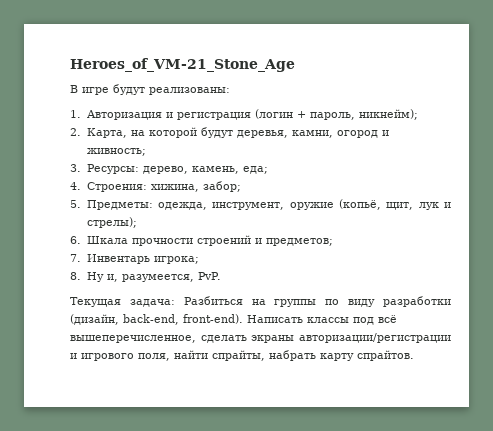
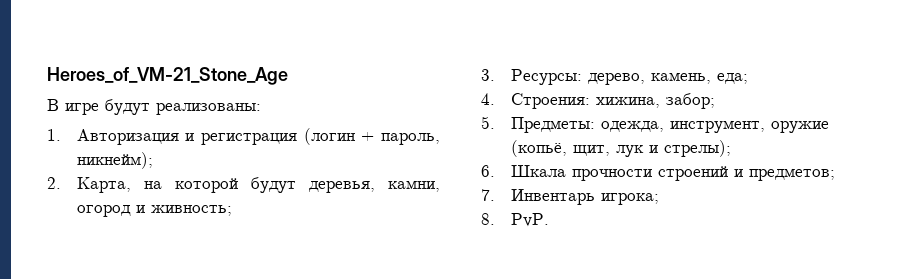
[86,272,222,282] [70,296,451,307] [70,314,397,325] [70,333,451,343] [70,350,414,361] Ну и, разумеется, PvP. // Текущая задача: Разбиться на группы по виду разработки (дизайн, back-end, front-end). Написать классы под всё вышеперечисленное, сделать экраны авторизации/регистрации и игрового поля, найти спрайты, набрать карту спрайтов. -> [510,213,549,227] PvP.

